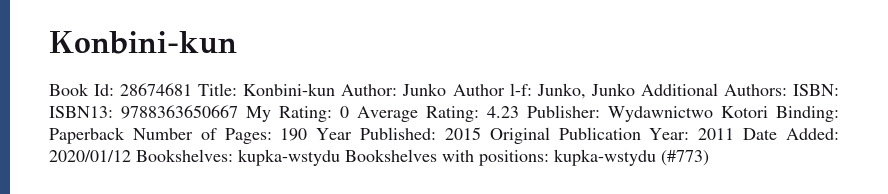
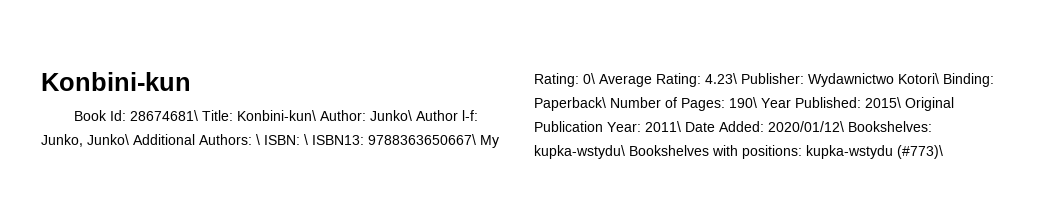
[120,83,447,96] 28674681 Title: Konbini-kun Author: Junko -> [130,110,413,121] 28674681\ Title: Konbini-kun\ Author: Junko\
[590,83,635,96] Junko -> [87,134,129,145] Junko\
[793,84,840,96] [49,105,238,119] ISBN: ISBN13: 9788363650667 -> [256,134,476,145] \ ISBN: \ ISBN13: 9788363650667\
[340,106,349,118] 0 -> [583,73,595,84] 0\
[487,106,519,118] 4.23 -> [705,73,737,84] 4.23\
[721,106,839,122] [49,127,125,144] Kotori Binding: Paperback -> [898,73,994,87] [534,97,606,111] Kotori\ Binding: Paperback\
[280,128,308,141] 190 -> [729,97,757,108] 190\
[444,127,481,140] 2015 -> [865,97,901,108] 2015\
[698,128,735,140] 2011 -> [645,121,681,132] 2011\
[49,149,340,166] 2020/01/12 Bookshelves: kupka-wstydu -> [768,121,932,132] [534,145,625,159] 2020/01/12\ Bookshelves: kupka-wstydu\
[661,150,709,166] (#773) -> [897,145,943,159] (#773)\

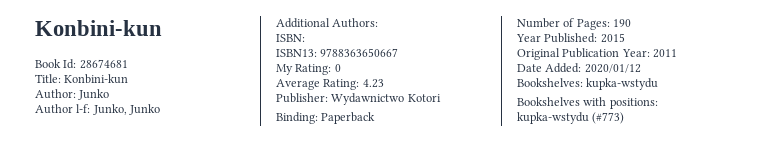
[130,110,413,121] 28674681\ Title: Konbini-kun\ Author: Junko\ -> [79,59,128,69] [35,74,129,84] [35,89,110,100] 28674681 // Title: Konbini-kun // Author: Junko //
[87,134,129,145] Junko\ -> [129,104,161,115] Junko //
[256,134,260,145] \ -> (379, 23) //
[304,134,476,145] \ ISBN13: 9788363650667\ -> [276,48,399,57] // ISBN13: 9788363650667 //
[583,73,595,84] 0\ -> [334,64,341,72] 0 //
[705,73,737,84] 4.23\ -> [362,79,384,88] 4.23 //
[898,73,994,87] [534,97,606,111] Kotori\ Binding: Paperback\ -> [407,94,441,102] [276,112,376,124] Kotori // Binding: Paperback //
[729,97,757,108] 190\ -> [613,19,632,27] 190 //
[865,97,901,108] 2015\ -> [600,33,625,43] 2015 //
[645,121,681,132] 2011\ -> [653,49,678,58] 2011 //
[768,121,932,132] [534,145,625,159] 2020/01/12\ Bookshelves: kupka-wstydu\ -> [584,64,641,73] [517,78,659,90] 2020/01/12 // Bookshelves: kupka-wstydu //
[897,145,943,159] (#773)\ -> [592,112,625,124] (#773)

